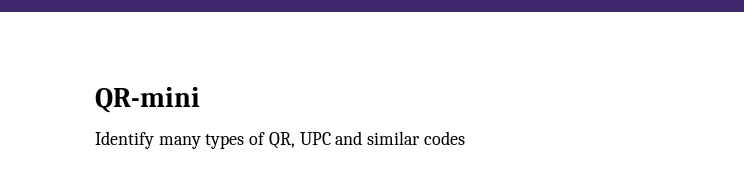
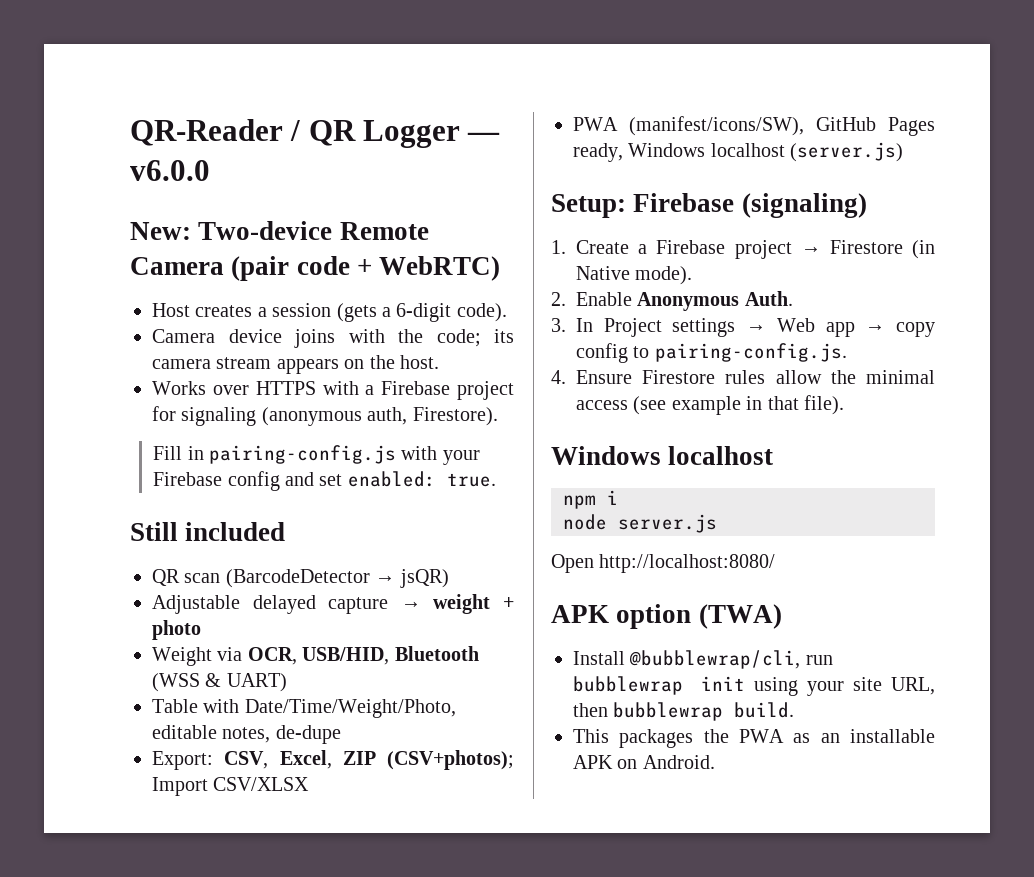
[95,87,200,113] [95,131,465,149] QR-mini // Identify many types of QR, UPC and similar codes -> [130,119,501,148] [130,160,210,181] [130,221,429,240] [130,256,501,281] [152,303,507,322] [152,329,514,348] [152,355,439,374] [152,381,514,400] [152,406,498,426] [153,445,480,465] [153,471,496,491] [130,522,286,541] [152,569,449,588] [152,594,514,614] [152,620,201,640] [152,646,479,666] [152,673,287,692] [152,699,456,718] [152,725,341,744] [152,750,514,770] [152,777,310,796] [573,116,935,136] [573,142,904,162] [551,193,867,218] [551,240,935,259] [576,266,693,285] [551,291,793,311] [551,318,935,337] [576,343,847,363] [551,370,935,384] [576,395,844,415] [551,446,774,465] [563,490,618,509] [563,514,717,533] [551,554,776,573] [551,604,782,629] [573,650,833,669] [573,676,935,696] [573,702,795,721] [573,729,935,748] [573,755,715,769] QR-Reader / QR Logger — v6.0.0 // New: Two-device Remote Camera (pair code + WebRTC) // Host creates a session (gets a 6‑digit code). // Camera device joins with the code; its camera stream appears on the host. // Works over HTTPS with a Firebase project for signaling (anonymous auth, Firestore). // Fill in pairing-config.js with your Firebase config and set enabled: true. // Still included // QR scan (BarcodeDetector → jsQR) // Adjustable delayed capture → weight + photo // Weight via OCR, USB/HID, Bluetooth (WSS & UART) // Table with Date/Time/Weight/Photo, editable notes, de‑dupe // Export: CSV, Excel, ZIP (CSV+photos); Import CSV/XLSX // PWA (manifest/icons/SW), GitHub Pages ready, Windows localhost (server.js) // Setup: Firebase (signaling) // 1. Create a Firebase project → Firestore (in Native mode). // 2. Enable Anonymous Auth. // 3. In Project settings → Web app → copy config to pairing-config.js. // 4. Ensure Firestore rules allow the minimal access (see example in that file). // Windows localhost // npm i // node server.js // Open http://localhost:8080/ // APK option (TWA) // Install @bubblewrap/cli, run bubblewrap init using your site URL, then bubblewrap build. // This packages the PWA as an installable APK on Android.

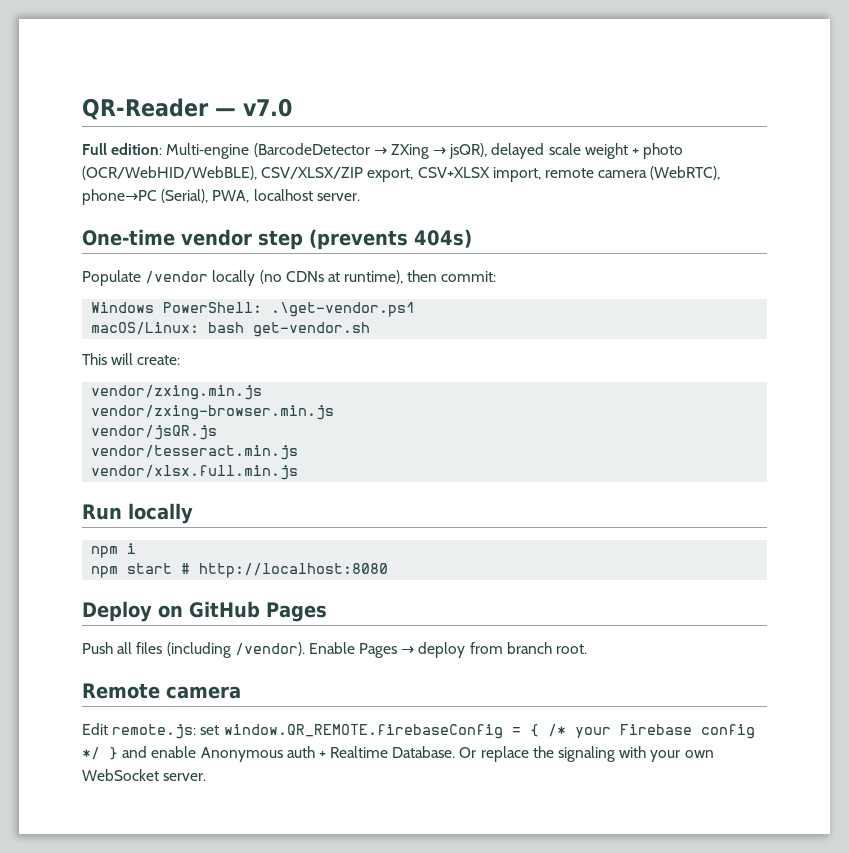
[290,120,501,148] [130,160,210,181] [130,221,429,240] [130,256,501,281] [152,303,507,322] [152,329,514,348] [152,355,439,374] [152,381,514,400] [152,406,498,426] [153,445,480,465] [153,471,496,491] [130,522,286,541] [152,569,449,588] [152,594,514,614] [152,620,201,640] [152,646,479,666] [152,673,287,692] [152,699,456,718] [152,725,341,744] [152,750,514,770] [152,777,310,796] [573,116,935,136] [573,142,904,162] [551,193,867,218] [551,240,935,259] [576,266,693,285] [551,291,793,311] [551,318,935,337] [576,343,847,363] [551,370,935,384] [576,395,844,415] [551,446,774,465] [563,490,618,509] [563,514,717,533] [551,554,776,573] [551,604,782,629] [573,650,833,669] [573,676,935,696] [573,702,795,721] [573,729,935,748] [573,755,715,769] / QR Logger — v6.0.0 // New: Two-device Remote Camera (pair code + WebRTC) // Host creates a session (gets a 6‑digit code). // Camera device joins with the code; its camera stream appears on the host. // Works over HTTPS with a Firebase project for signaling (anonymous auth, Firestore). // Fill in pairing-config.js with your Firebase config and set enabled: true. // Still included // QR scan (BarcodeDetector → jsQR) // Adjustable delayed capture → weight + photo // Weight via OCR, USB/HID, Bluetooth (WSS & UART) // Table with Date/Time/Weight/Photo, editable notes, de‑dupe // Export: CSV, Excel, ZIP (CSV+photos); Import CSV/XLSX // PWA (manifest/icons/SW), GitHub Pages ready, Windows localhost (server.js) // Setup: Firebase (signaling) // 1. Create a Firebase project → Firestore (in Native mode). // 2. Enable Anonymous Auth. // 3. In Project settings → Web app → copy config to pairing-config.js. // 4. Ensure Firestore rules allow the minimal access (see example in that file). // Windows localhost // npm i // node server.js // Open http://localhost:8080/ // APK option (TWA) // Install @bubblewrap/cli, run bubblewrap init using your site URL, then bubblewrap build. // This packages the PWA as an installable APK on Android. -> [215,98,292,117] [82,143,684,159] [82,166,721,182] [82,189,360,205] [82,229,472,250] [82,270,497,286] [91,302,416,317] [91,322,371,337] [82,353,181,365] [91,385,263,400] [91,405,335,420] [91,425,218,440] [91,445,299,460] [91,465,299,480] [82,503,193,524] [91,543,137,558] [91,563,389,578] [82,601,327,622] [82,642,588,658] [82,683,241,699] [82,723,755,739] [82,746,714,762] [82,769,207,781] — v7.0 // Full edition: Multi‑engine (BarcodeDetector → ZXing → jsQR), delayed scale weight + photo (OCR/WebHID/WebBLE), CSV/XLSX/ZIP export, CSV+XLSX import, remote camera (WebRTC), phone→PC (Serial), PWA, localhost server. // One-time vendor step (prevents 404s) // Populate /vendor locally (no CDNs at runtime), then commit: // Windows PowerShell: .\get-vendor.ps1 // macOS/Linux: bash get-vendor.sh // This will create: // vendor/zxing.min.js // vendor/zxing-browser.min.js // vendor/jsQR.js // vendor/tesseract.min.js // vendor/xlsx.full.min.js // Run locally // npm i // npm start # http://localhost:8080 // Deploy on GitHub Pages // Push all files (including /vendor). Enable Pages → deploy from branch root. // Remote camera // Edit remote.js: set window.QR_REMOTE.firebaseConfig = { /* your Firebase config */ } and enable Anonymous auth + Realtime Database. Or replace the signaling with your own WebSocket server.

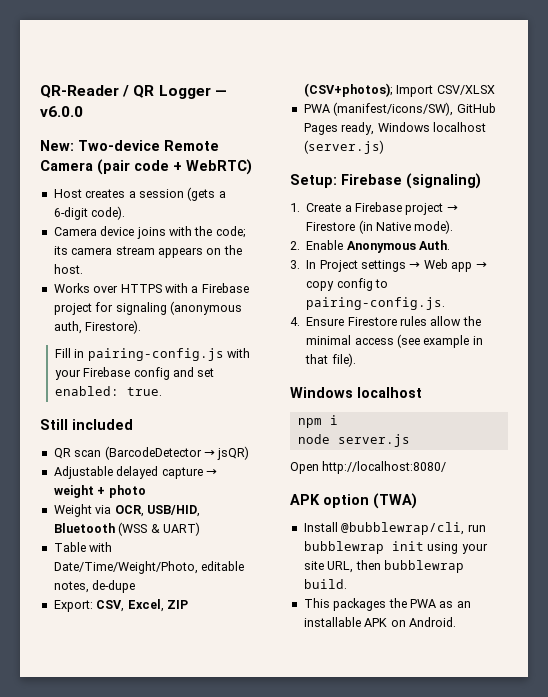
[215,98,292,117] [82,143,684,159] [82,166,721,182] [82,189,360,205] [82,229,472,250] [82,270,497,286] [91,302,416,317] [91,322,371,337] [82,353,181,365] [91,385,263,400] [91,405,335,420] [91,425,218,440] [91,445,299,460] [91,465,299,480] [82,503,193,524] [91,543,137,558] [91,563,389,578] [82,601,327,622] [82,642,588,658] [82,683,241,699] [82,723,755,739] [82,746,714,762] [82,769,207,781] — v7.0 // Full edition: Multi‑engine (BarcodeDetector → ZXing → jsQR), delayed scale weight + photo (OCR/WebHID/WebBLE), CSV/XLSX/ZIP export, CSV+XLSX import, remote camera (WebRTC), phone→PC (Serial), PWA, localhost server. // One-time vendor step (prevents 404s) // Populate /vendor locally (no CDNs at runtime), then commit: // Windows PowerShell: .\get-vendor.ps1 // macOS/Linux: bash get-vendor.sh // This will create: // vendor/zxing.min.js // vendor/zxing-browser.min.js // vendor/jsQR.js // vendor/tesseract.min.js // vendor/xlsx.full.min.js // Run locally // npm i // npm start # http://localhost:8080 // Deploy on GitHub Pages // Push all files (including /vendor). Enable Pages → deploy from branch root. // Remote camera // Edit remote.js: set window.QR_REMOTE.firebaseConfig = { /* your Firebase config */ } and enable Anonymous auth + Realtime Database. Or replace the signaling with your own WebSocket server. -> [122,85,227,99] [40,106,83,117] [40,140,219,151] [40,159,252,175] [53,187,226,201] [53,206,126,220] [53,226,246,239] [53,245,242,258] [53,264,83,274] [53,283,249,293] [53,301,242,315] [53,320,142,334] [54,348,250,361] [54,367,215,380] [54,386,162,396] [40,419,133,430] [53,446,250,460] [53,466,217,479] [53,485,146,498] [53,504,200,517] [53,522,200,536] [53,542,113,552] [53,561,245,574] [53,580,136,593] [53,599,188,612] [303,83,495,97] [303,102,496,116] [303,122,486,135] [303,140,384,154] [290,173,481,189] [290,202,458,215] [306,220,454,234] [290,240,450,253] [290,259,487,272] [306,278,388,291] [306,297,446,310] [290,316,481,326] [306,334,483,348] [305,353,356,367] [290,387,422,398] [297,415,338,428] [297,434,410,447] [290,461,447,474] [290,493,417,509] [303,522,486,535] [303,541,488,554] [303,560,464,573] [303,579,347,589] [303,598,471,611] [303,617,456,627] / QR Logger — v6.0.0 // New: Two-device Remote Camera (pair code + WebRTC) // Host creates a session (gets a 6‑digit code). // Camera device joins with the code; its camera stream appears on the host. // Works over HTTPS with a Firebase project for signaling (anonymous auth, Firestore). // Fill in pairing-config.js with your Firebase config and set enabled: true. // Still included // QR scan (BarcodeDetector → jsQR) // Adjustable delayed capture → weight + photo // Weight via OCR, USB/HID, Bluetooth (WSS & UART) // Table with Date/Time/Weight/Photo, editable notes, de‑dupe // Export: CSV, Excel, ZIP (CSV+photos); Import CSV/XLSX // PWA (manifest/icons/SW), GitHub Pages ready, Windows localhost (server.js) // Setup: Firebase (signaling) // 1. Create a Firebase project → Firestore (in Native mode). // 2. Enable Anonymous Auth. // 3. In Project settings → Web app → copy config to pairing-config.js. // 4. Ensure Firestore rules allow the minimal access (see example in that file). // Windows localhost // npm i // node server.js // Open http://localhost:8080/ // APK option (TWA) // Install @bubblewrap/cli, run bubblewrap init using your site URL, then bubblewrap build. // This packages the PWA as an installable APK on Android.

